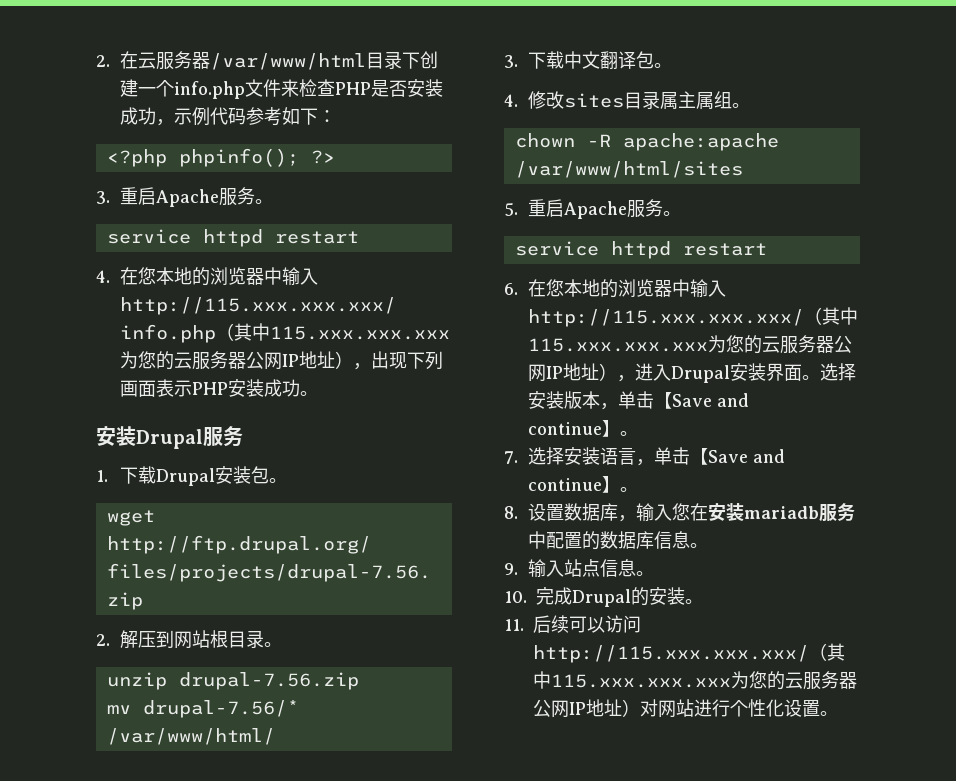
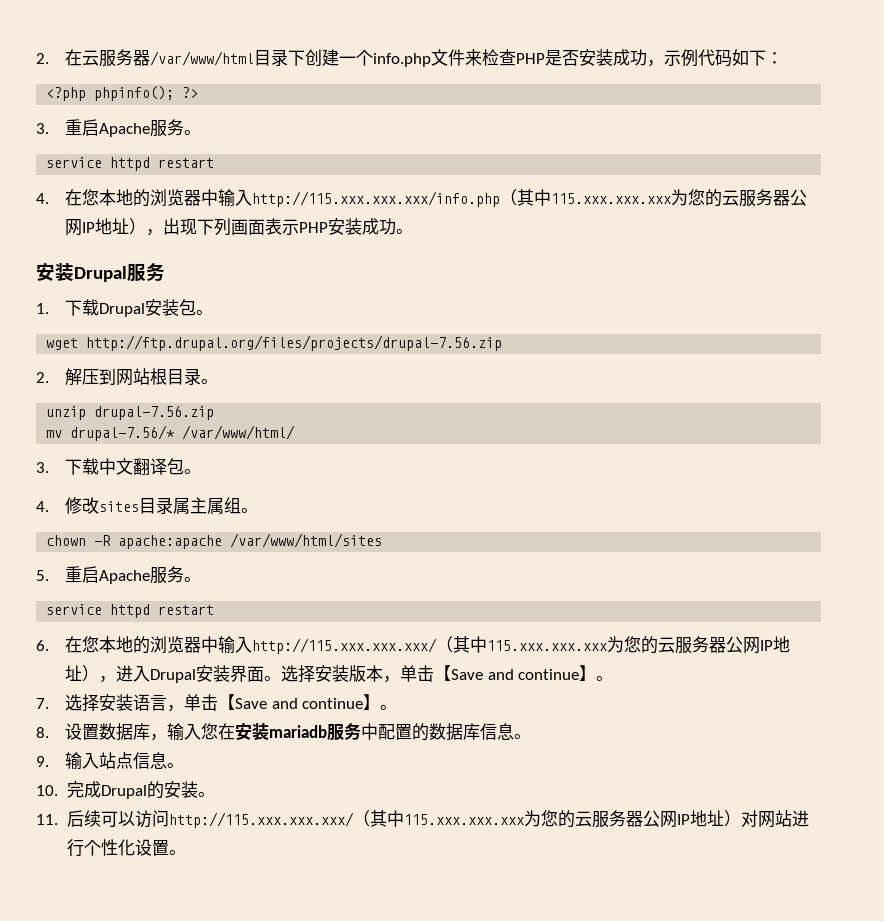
[245,107,282,126] 参考 -> (733, 58) none

